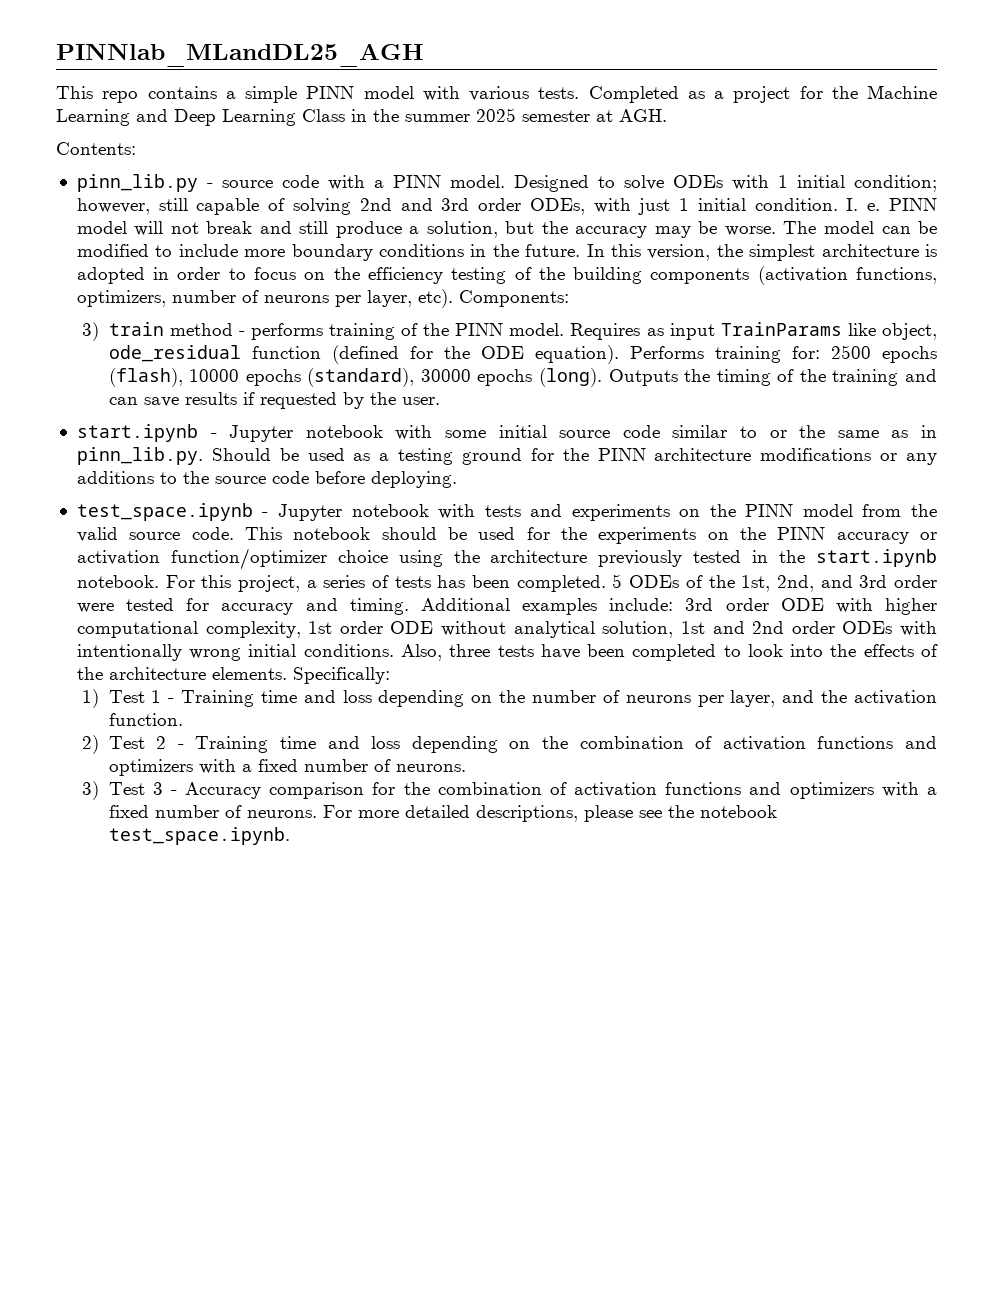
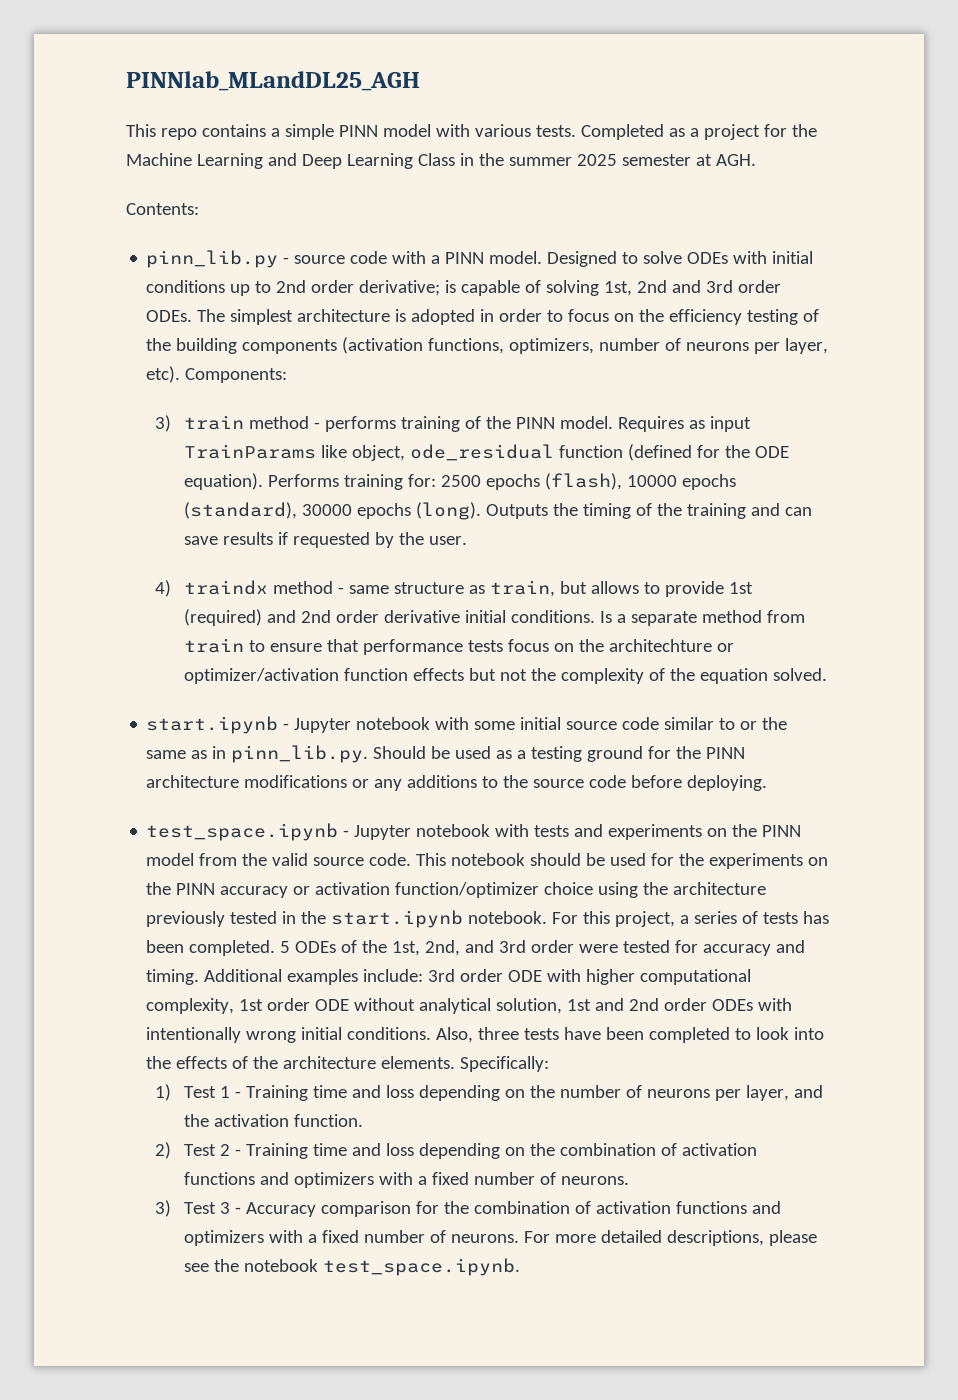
[777,175,937,192] [76,198,188,215] 1 initial condition; however, still -> [772,251,814,264] [146,280,457,296] initial conditions up to 2nd order derivative; is
(351, 206) none -> [604,281,633,296] 1st,
[529,198,937,215] [76,221,938,238] [76,244,743,261] ODEs, with just 1 initial condition. I. e. PINN model will not break and still produce a solution, but the accuracy may be worse. The model can be modified to include more boundary conditions in the future. In this version, the -> [146,309,226,322] ODEs. The
(440, 401) none -> [154,580,753,597] [183,609,805,626] [183,638,734,655] [183,668,827,684] // 4) traindx method - same structure as train, but allows to provide 1st (required) and 2nd order derivative initial conditions. Is a separate method from train to ensure that performance tests focus on the architechture or optimizer/activation function effects but not the complexity of the equation solved.

